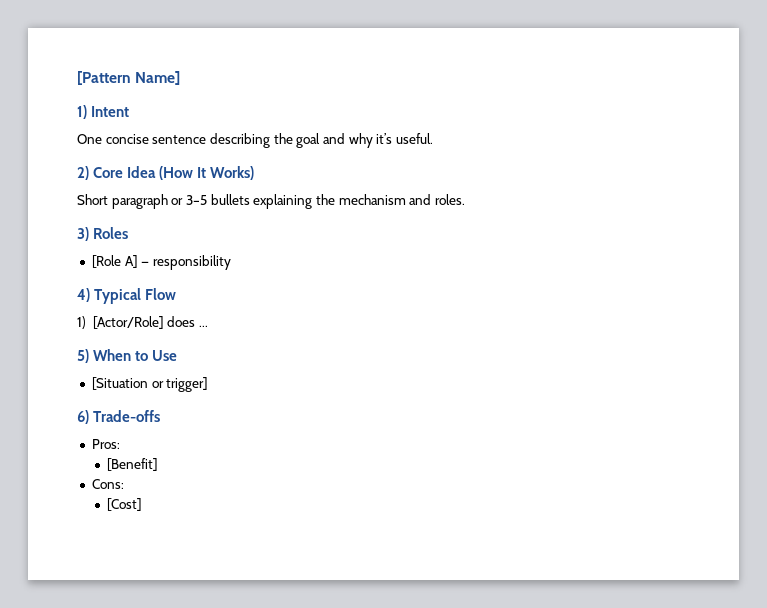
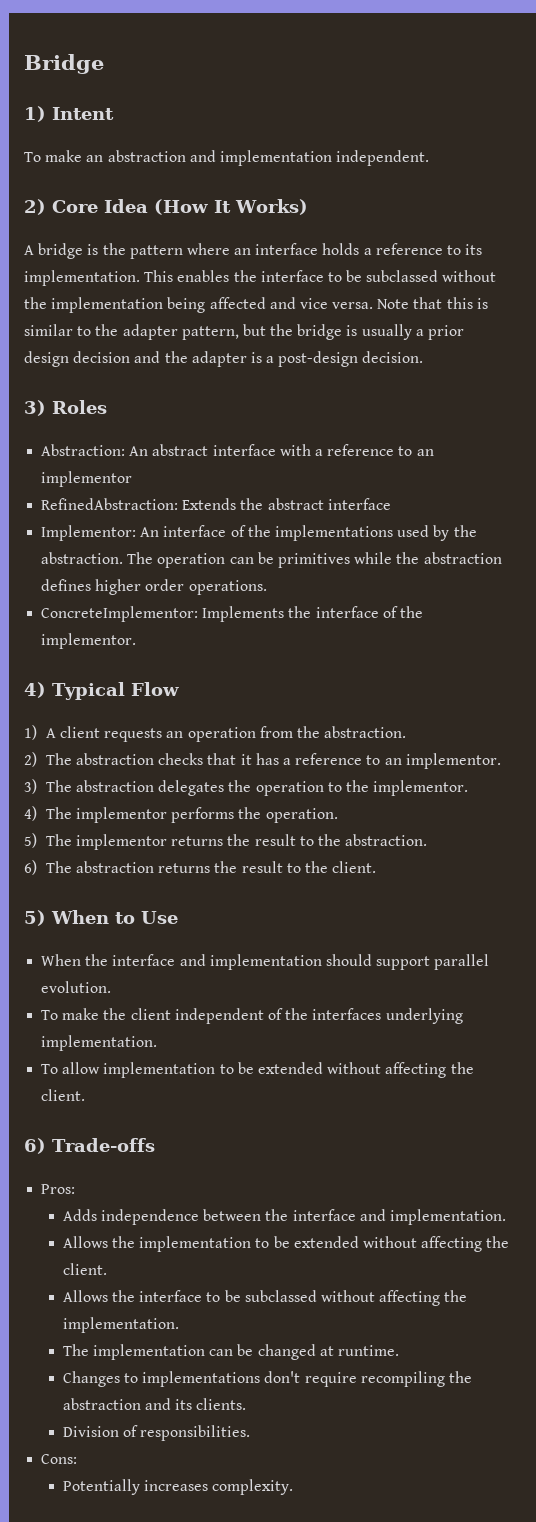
[77,71,181,85] [Pattern Name] -> [24,54,104,74] Bridge
[77,133,433,148] One concise sentence describing the goal and why it’s useful. -> [24,150,430,166] To make an abstraction and implementation independent.
[77,194,465,209] [77,227,129,241] [91,255,231,270] [77,288,177,304] [77,316,209,329] [77,349,178,363] [91,377,209,392] [77,410,161,424] [91,439,120,449] [107,458,159,471] [91,479,124,489] [107,498,143,511] Short paragraph or 3–5 bullets explaining the mechanism and roles. // 3) Roles // [Role A] — responsibility // 4) Typical Flow // 1) [Actor/Role] does ... // 5) When to Use // [Situation or trigger] // 6) Trade-offs // Pros: // [Benefit] // Cons: // [Cost] -> [24,243,483,259] [24,270,497,286] [24,297,488,313] [24,324,465,340] [24,351,424,367] [24,400,107,416] [41,444,434,456] [41,471,133,487] [41,498,391,510] [41,525,477,541] [41,552,502,568] [41,579,267,595] [41,606,423,622] [41,633,137,649] [24,682,179,700] [24,725,407,742] [24,752,501,769] [24,779,469,796] [24,806,338,823] [24,833,428,850] [24,860,377,875] [24,910,178,926] [41,954,490,970] [41,981,112,993] [41,1008,463,1024] [41,1035,158,1051] [41,1062,474,1078] [41,1089,86,1101] [24,1138,155,1154] [41,1184,76,1194] [62,1209,507,1225] [62,1236,510,1252] [62,1263,107,1275] [62,1290,468,1306] [62,1317,179,1333] [62,1344,400,1360] [62,1371,473,1387] [62,1398,247,1410] [62,1425,251,1441] [41,1454,78,1464] [62,1479,294,1495] A bridge is the pattern where an interface holds a reference to its implementation. This enables the interface to be subclassed without the implementation being affected and vice versa. Note that this is similar to the adapter pattern, but the bridge is usually a prior design decision and the adapter is a post-design decision. // 3) Roles // Abstraction: An abstract interface with a reference to an implementor // RefinedAbstraction: Extends the abstract interface // Implementor: An interface of the implementations used by the abstraction. The operation can be primitives while the abstraction defines higher order operations. // ConcreteImplementor: Implements the interface of the implementor. // 4) Typical Flow // 1) A client requests an operation from the abstraction. // 2) The abstraction checks that it has a reference to an implementor. // 3) The abstraction delegates the operation to the implementor. // 4) The implementor performs the operation. // 5) The implementor returns the result to the abstraction. // 6) The abstraction returns the result to the client. // 5) When to Use // When the interface and implementation should support parallel evolution. // To make the client independent of the interfaces underlying implementation. // To allow implementation to be extended without affecting the client. // 6) Trade-offs // Pros: // Adds independence between the interface and implementation. // Allows the implementation to be extended without affecting the client. // Allows the interface to be subclassed without affecting the implementation. // The implementation can be changed at runtime. // Changes to implementations don't require recompiling the abstraction and its clients. // Division of responsibilities. // Cons: // Potentially increases complexity.

